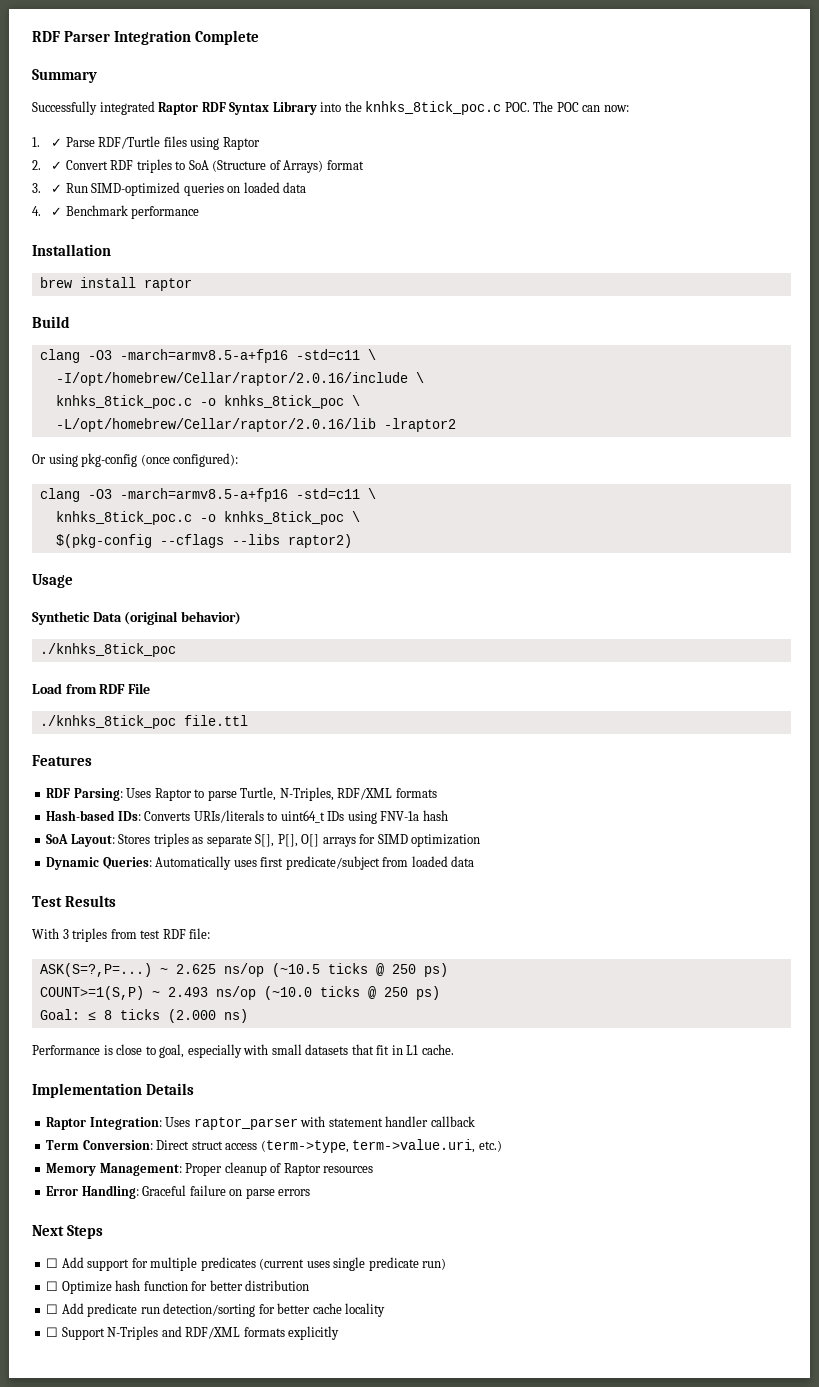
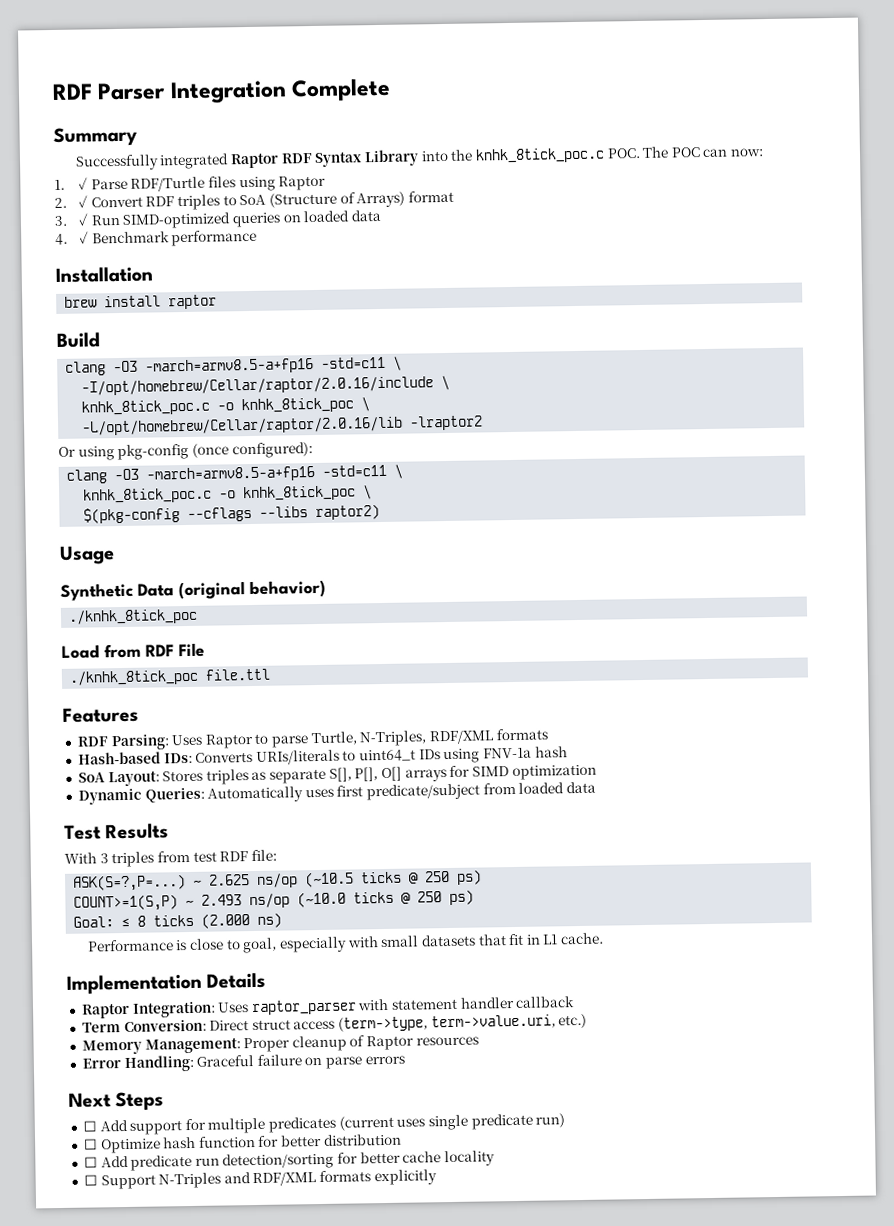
[365,101,502,115] knhks_8tick_poc.c -> [474,147,605,164] knhk_8tick_poc.c
[55,395,344,409] knhks_8tick_poc.c -o knhks_8tick_poc -> [81,397,355,416] knhk_8tick_poc.c -o knhk_8tick_poc
[55,511,344,525] knhks_8tick_poc.c -o knhks_8tick_poc -> [83,485,357,504] knhk_8tick_poc.c -o knhk_8tick_poc
[39,643,176,657] ./knhks_8tick_poc -> [68,608,199,625] ./knhk_8tick_poc
[39,715,176,729] ./knhks_8tick_poc -> [69,669,200,686] ./knhk_8tick_poc

